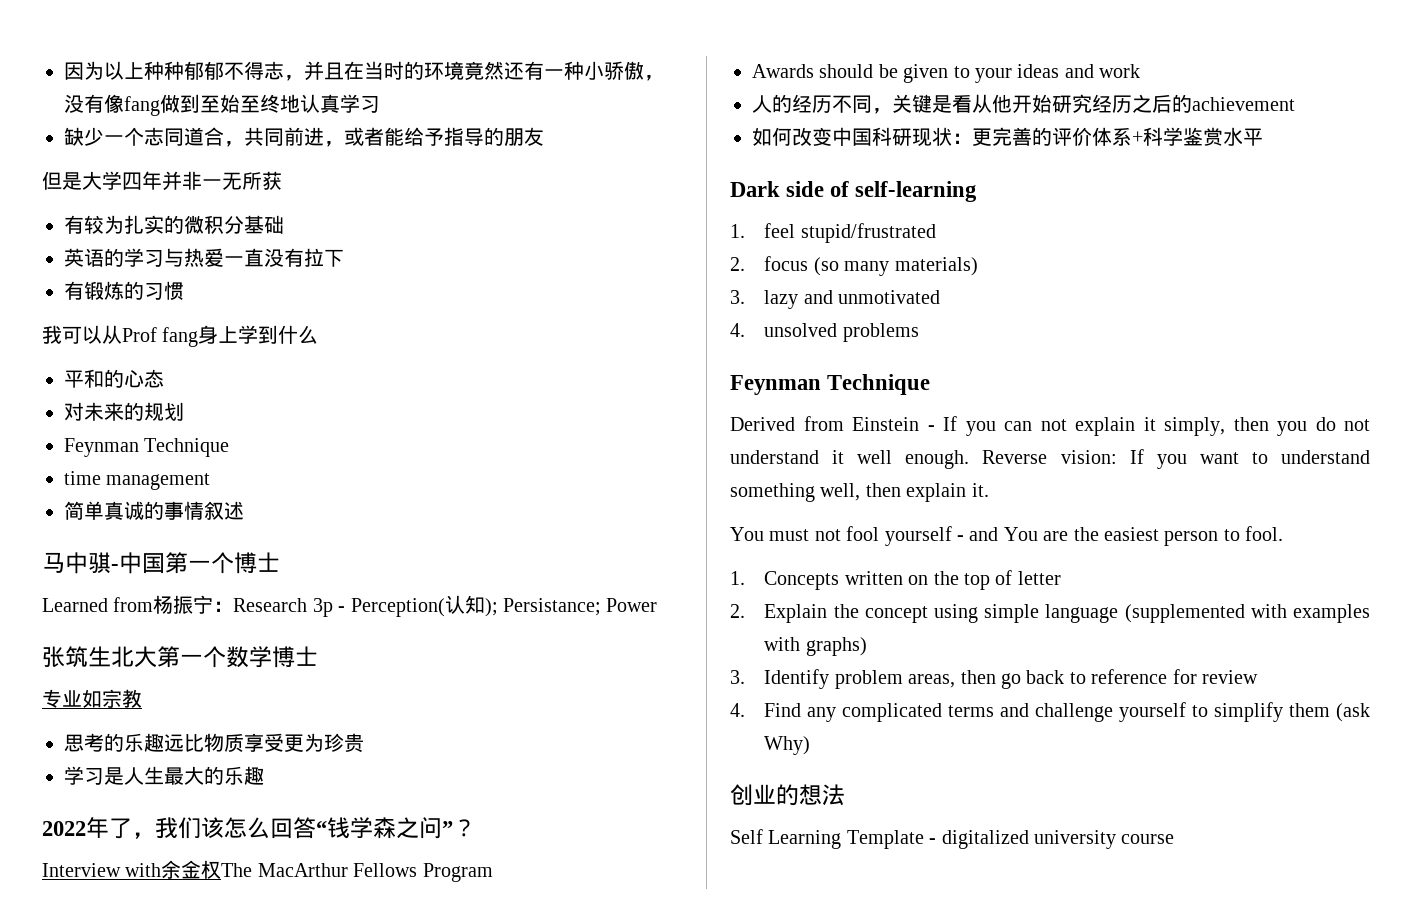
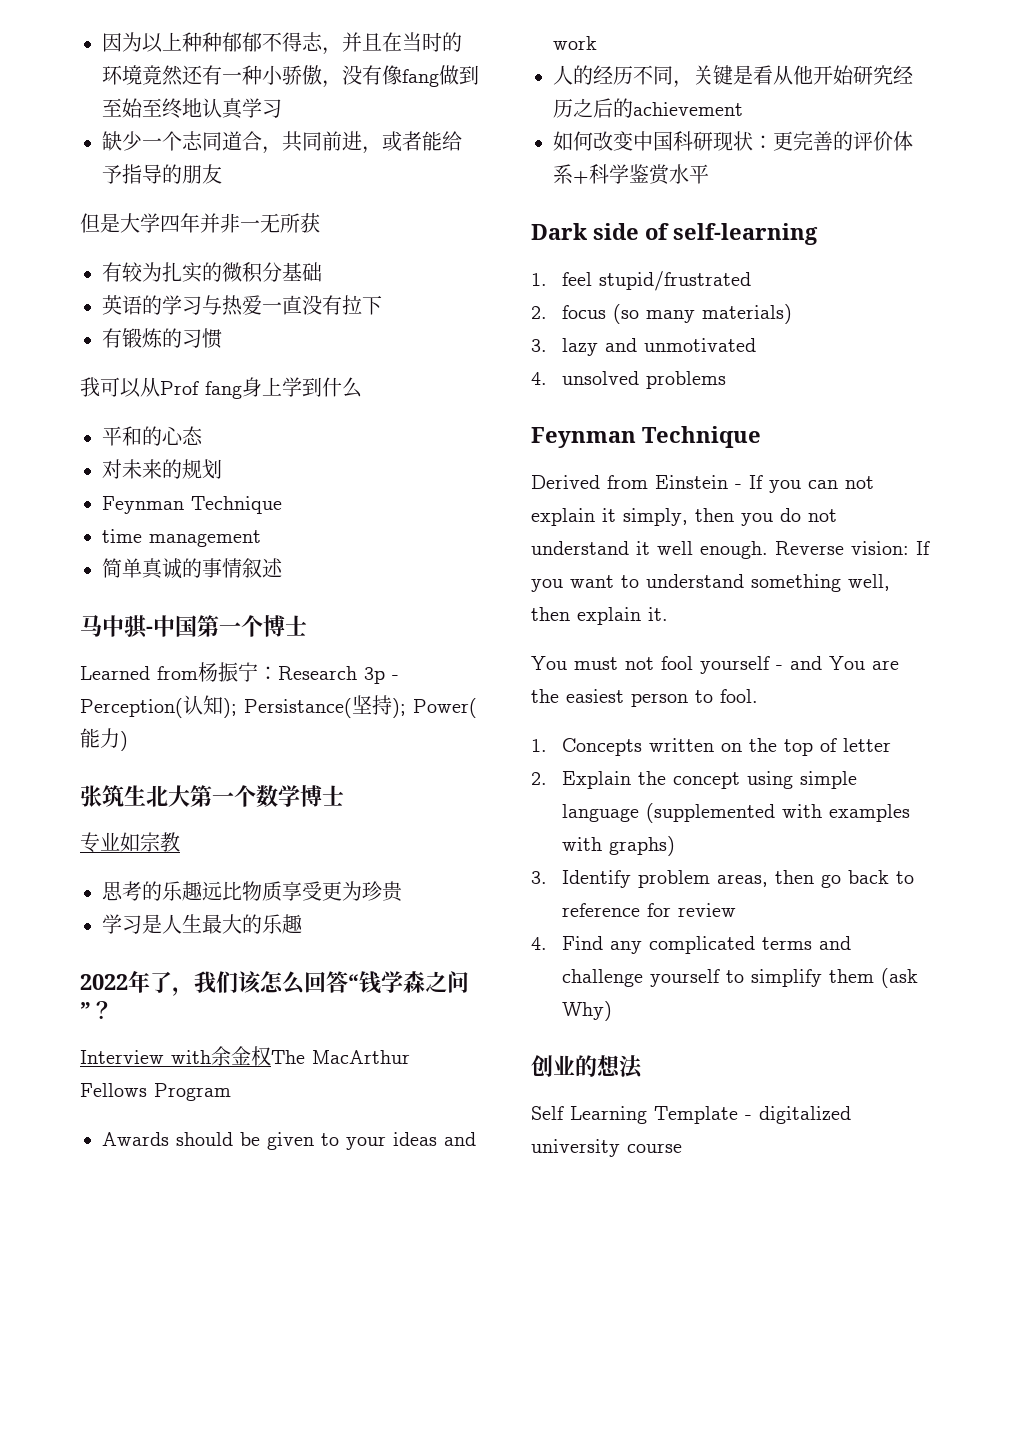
[502,598,658,616] Persistance; Power -> [244,695,477,718] [80,728,128,751] Persistance(坚持); Power(能力)

